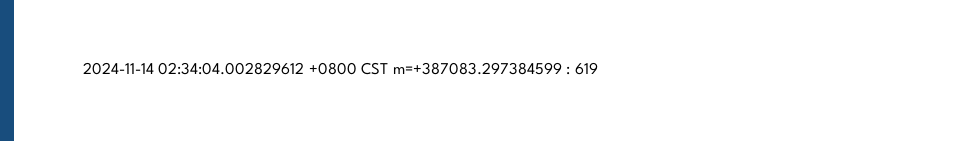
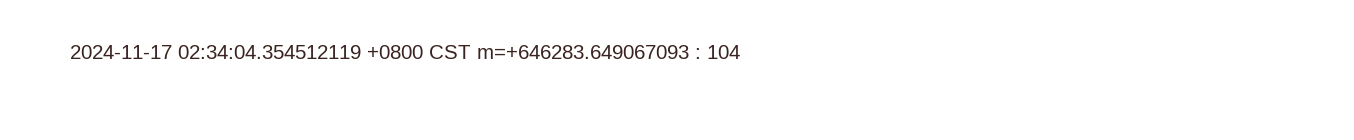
[83,62,598,75] 2024-11-14 02:34:04.002829612 +0800 CST m=+387083.297384599 : 619 -> [70,45,740,59] 2024-11-17 02:34:04.354512119 +0800 CST m=+646283.649067093 : 104

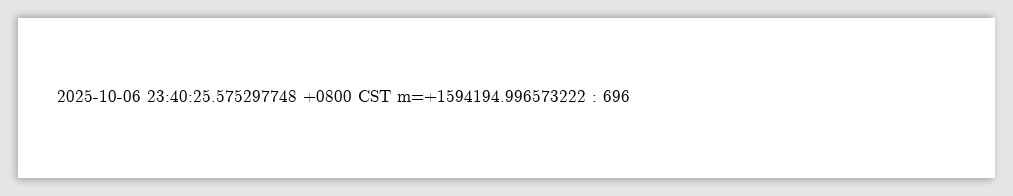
[70,45,740,59] 2024-11-17 02:34:04.354512119 +0800 CST m=+646283.649067093 : 104 -> [57,89,630,102] 2025-10-06 23:40:25.575297748 +0800 CST m=+1594194.996573222 : 696

